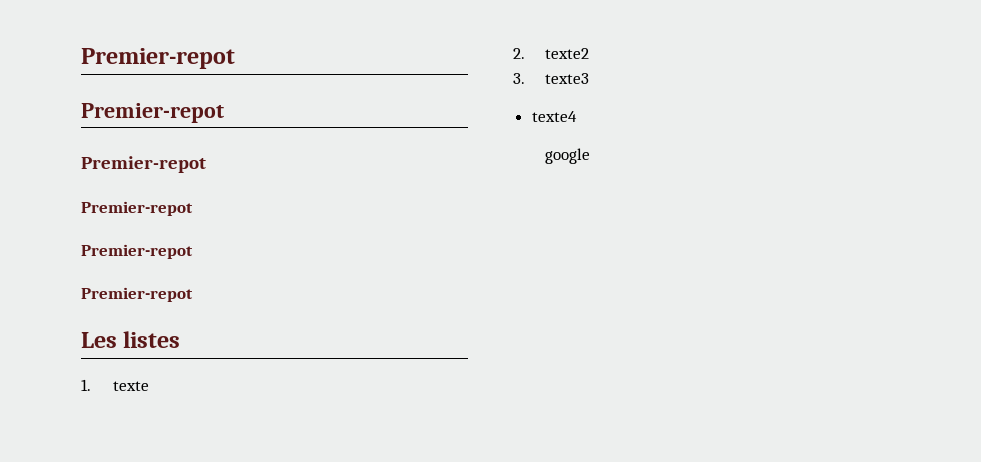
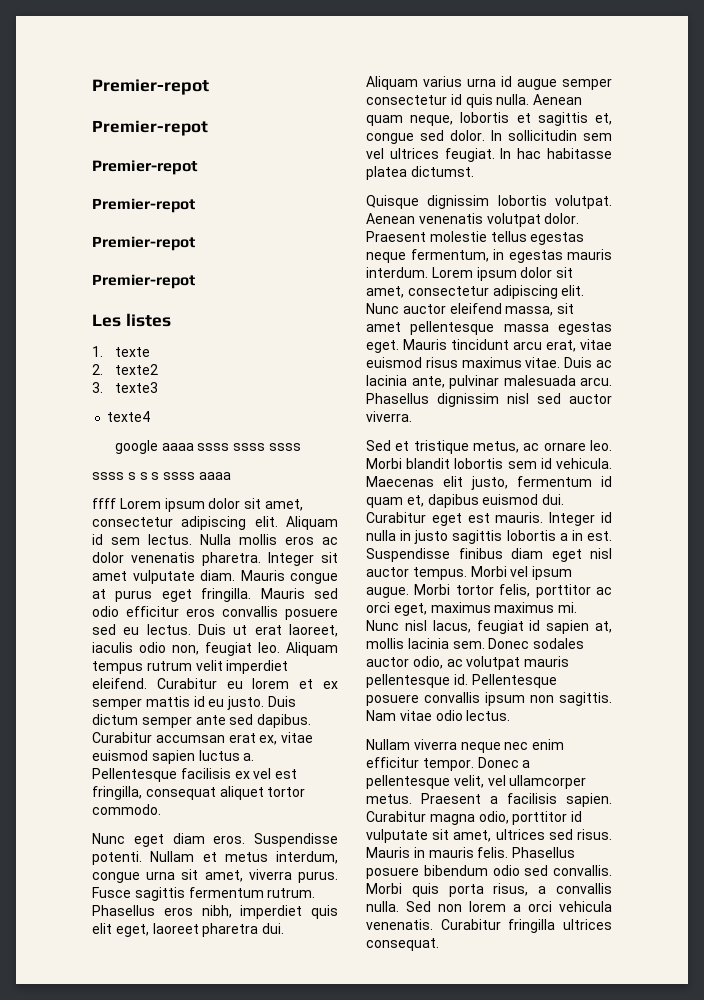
(591, 156) none -> [161,443,301,451] [92,472,231,480] [92,498,303,512] [92,516,338,530] [92,534,338,545] [92,552,338,566] [92,570,338,584] [92,588,338,602] [92,606,338,620] [92,624,338,637] [92,642,338,656] [92,660,289,674] [92,678,338,689] [92,696,296,710] [92,714,312,728] [92,732,314,745] [92,750,255,764] [92,768,298,782] [92,786,306,800] [92,804,161,815] [92,833,338,847] [92,851,338,865] [92,869,338,883] [92,887,316,901] [92,905,338,919] [92,923,285,937] [366,76,612,90] [366,94,583,108] [366,112,612,126] [366,130,612,144] [366,148,612,162] [366,166,474,180] [366,195,612,209] [366,213,580,227] [366,231,585,245] [366,249,612,263] [366,267,574,281] [366,285,585,299] [366,303,575,316] [366,321,612,335] [366,339,612,353] [366,357,612,368] [366,375,612,389] [366,393,612,407] [366,411,412,422] [366,440,612,454] [366,458,612,469] [366,476,612,490] [366,494,565,508] [366,512,612,526] [366,530,612,544] [366,548,612,562] [366,566,573,580] [366,584,612,598] [366,602,578,616] [366,620,612,634] [366,638,585,649] [366,656,570,670] [366,674,557,688] [366,692,612,706] [366,710,511,721] [366,739,565,753] [366,757,531,771] [366,775,587,789] [366,793,612,807] [366,811,583,825] [366,829,612,843] [366,847,576,858] [366,865,612,879] [366,883,612,897] [366,901,612,912] [366,919,612,933] [366,938,439,951] aaaa ssss ssss ssss // ssss s s s ssss aaaa // ffff Lorem ipsum dolor sit amet, consectetur adipiscing elit. Aliquam id sem lectus. Nulla mollis eros ac dolor venenatis pharetra. Integer sit amet vulputate diam. Mauris congue at purus eget fringilla. Mauris sed odio efficitur eros convallis posuere sed eu lectus. Duis ut erat laoreet, iaculis odio non, feugiat leo. Aliquam tempus rutrum velit imperdiet eleifend. Curabitur eu lorem et ex semper mattis id eu justo. Duis dictum semper ante sed dapibus. Curabitur accumsan erat ex, vitae euismod sapien luctus a. Pellentesque facilisis ex vel est fringilla, consequat aliquet tortor commodo. // Nunc eget diam eros. Suspendisse potenti. Nullam et metus interdum, congue urna sit amet, viverra purus. Fusce sagittis fermentum rutrum. Phasellus eros nibh, imperdiet quis elit eget, laoreet pharetra dui. Aliquam varius urna id augue semper consectetur id quis nulla. Aenean quam neque, lobortis et sagittis et, congue sed dolor. In sollicitudin sem vel ultrices feugiat. In hac habitasse platea dictumst. // Quisque dignissim lobortis volutpat. Aenean venenatis volutpat dolor. Praesent molestie tellus egestas neque fermentum, in egestas mauris interdum. Lorem ipsum dolor sit amet, consectetur adipiscing elit. Nunc auctor eleifend massa, sit amet pellentesque massa egestas eget. Mauris tincidunt arcu erat, vitae euismod risus maximus vitae. Duis ac lacinia ante, pulvinar malesuada arcu. Phasellus dignissim nisl sed auctor viverra. // Sed et tristique metus, ac ornare leo. Morbi blandit lobortis sem id vehicula. Maecenas elit justo, fermentum id quam et, dapibus euismod dui. Curabitur eget est mauris. Integer id nulla in justo sagittis lobortis a in est. Suspendisse finibus diam eget nisl auctor tempus. Morbi vel ipsum augue. Morbi tortor felis, porttitor ac orci eget, maximus maximus mi. Nunc nisl lacus, feugiat id sapien at, mollis lacinia sem. Donec sodales auctor odio, ac volutpat mauris pellentesque id. Pellentesque posuere convallis ipsum non sagittis. Nam vitae odio lectus. // Nullam viverra neque nec enim efficitur tempor. Donec a pellentesque velit, vel ullamcorper metus. Praesent a facilisis sapien. Curabitur magna odio, porttitor id vulputate sit amet, ultrices sed risus. Mauris in mauris felis. Phasellus posuere bibendum odio sed convallis. Morbi quis porta risus, a convallis nulla. Sed non lorem a orci vehicula venenatis. Curabitur fringilla ultrices consequat.

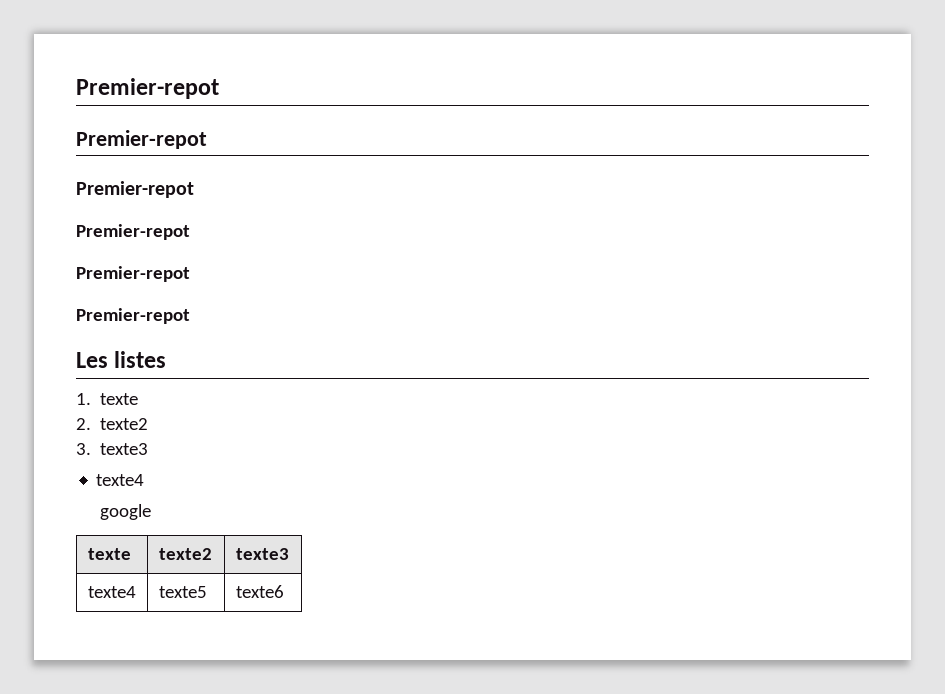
[161,443,301,451] [92,472,231,480] [92,498,303,512] [92,516,338,530] [92,534,338,545] [92,552,338,566] [92,570,338,584] [92,588,338,602] [92,606,338,620] [92,624,338,637] [92,642,338,656] [92,660,289,674] [92,678,338,689] [92,696,296,710] [92,714,312,728] [92,732,314,745] [92,750,255,764] [92,768,298,782] [92,786,306,800] [92,804,161,815] [92,833,338,847] [92,851,338,865] [92,869,338,883] [92,887,316,901] [92,905,338,919] [92,923,285,937] [366,76,612,90] [366,94,583,108] [366,112,612,126] [366,130,612,144] [366,148,612,162] [366,166,474,180] [366,195,612,209] [366,213,580,227] [366,231,585,245] [366,249,612,263] [366,267,574,281] [366,285,585,299] [366,303,575,316] [366,321,612,335] [366,339,612,353] [366,357,612,368] [366,375,612,389] [366,393,612,407] [366,411,412,422] [366,440,612,454] [366,458,612,469] [366,476,612,490] [366,494,565,508] [366,512,612,526] [366,530,612,544] [366,548,612,562] [366,566,573,580] [366,584,612,598] [366,602,578,616] [366,620,612,634] [366,638,585,649] [366,656,570,670] [366,674,557,688] [366,692,612,706] [366,710,511,721] [366,739,565,753] [366,757,531,771] [366,775,587,789] [366,793,612,807] [366,811,583,825] [366,829,612,843] [366,847,576,858] [366,865,612,879] [366,883,612,897] [366,901,612,912] [366,919,612,933] [366,938,439,951] aaaa ssss ssss ssss // ssss s s s ssss aaaa // ffff Lorem ipsum dolor sit amet, consectetur adipiscing elit. Aliquam id sem lectus. Nulla mollis eros ac dolor venenatis pharetra. Integer sit amet vulputate diam. Mauris congue at purus eget fringilla. Mauris sed odio efficitur eros convallis posuere sed eu lectus. Duis ut erat laoreet, iaculis odio non, feugiat leo. Aliquam tempus rutrum velit imperdiet eleifend. Curabitur eu lorem et ex semper mattis id eu justo. Duis dictum semper ante sed dapibus. Curabitur accumsan erat ex, vitae euismod sapien luctus a. Pellentesque facilisis ex vel est fringilla, consequat aliquet tortor commodo. // Nunc eget diam eros. Suspendisse potenti. Nullam et metus interdum, congue urna sit amet, viverra purus. Fusce sagittis fermentum rutrum. Phasellus eros nibh, imperdiet quis elit eget, laoreet pharetra dui. Aliquam varius urna id augue semper consectetur id quis nulla. Aenean quam neque, lobortis et sagittis et, congue sed dolor. In sollicitudin sem vel ultrices feugiat. In hac habitasse platea dictumst. // Quisque dignissim lobortis volutpat. Aenean venenatis volutpat dolor. Praesent molestie tellus egestas neque fermentum, in egestas mauris interdum. Lorem ipsum dolor sit amet, consectetur adipiscing elit. Nunc auctor eleifend massa, sit amet pellentesque massa egestas eget. Mauris tincidunt arcu erat, vitae euismod risus maximus vitae. Duis ac lacinia ante, pulvinar malesuada arcu. Phasellus dignissim nisl sed auctor viverra. // Sed et tristique metus, ac ornare leo. Morbi blandit lobortis sem id vehicula. Maecenas elit justo, fermentum id quam et, dapibus euismod dui. Curabitur eget est mauris. Integer id nulla in justo sagittis lobortis a in est. Suspendisse finibus diam eget nisl auctor tempus. Morbi vel ipsum augue. Morbi tortor felis, porttitor ac orci eget, maximus maximus mi. Nunc nisl lacus, feugiat id sapien at, mollis lacinia sem. Donec sodales auctor odio, ac volutpat mauris pellentesque id. Pellentesque posuere convallis ipsum non sagittis. Nam vitae odio lectus. // Nullam viverra neque nec enim efficitur tempor. Donec a pellentesque velit, vel ullamcorper metus. Praesent a facilisis sapien. Curabitur magna odio, porttitor id vulputate sit amet, ultrices sed risus. Mauris in mauris felis. Phasellus posuere bibendum odio sed convallis. Morbi quis porta risus, a convallis nulla. Sed non lorem a orci vehicula venenatis. Curabitur fringilla ultrices consequat. -> [87,548,131,560] [158,548,212,560] [235,548,289,560] [87,586,136,598] [158,586,207,598] [235,585,284,598] // texte | texte2 | texte3 // texte4 | texte5 | texte6

